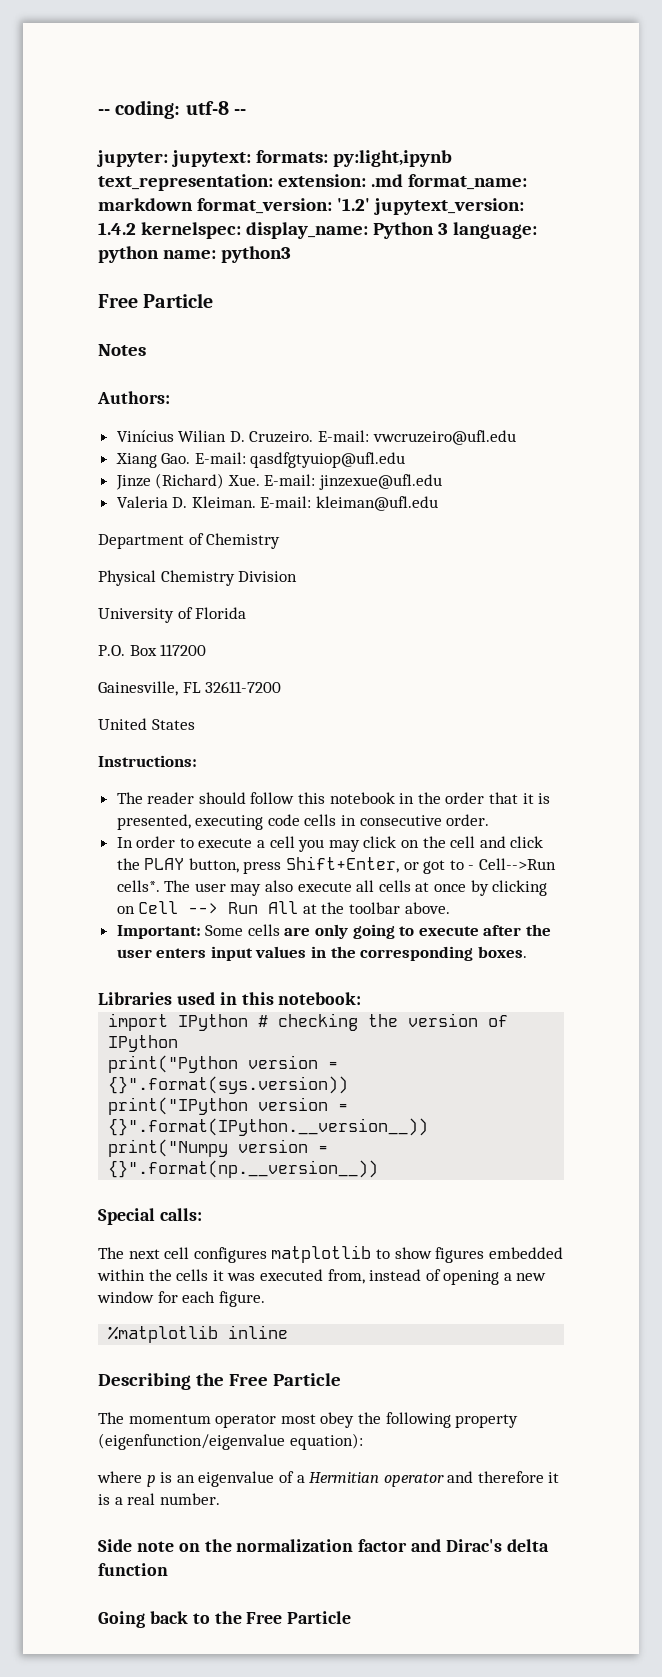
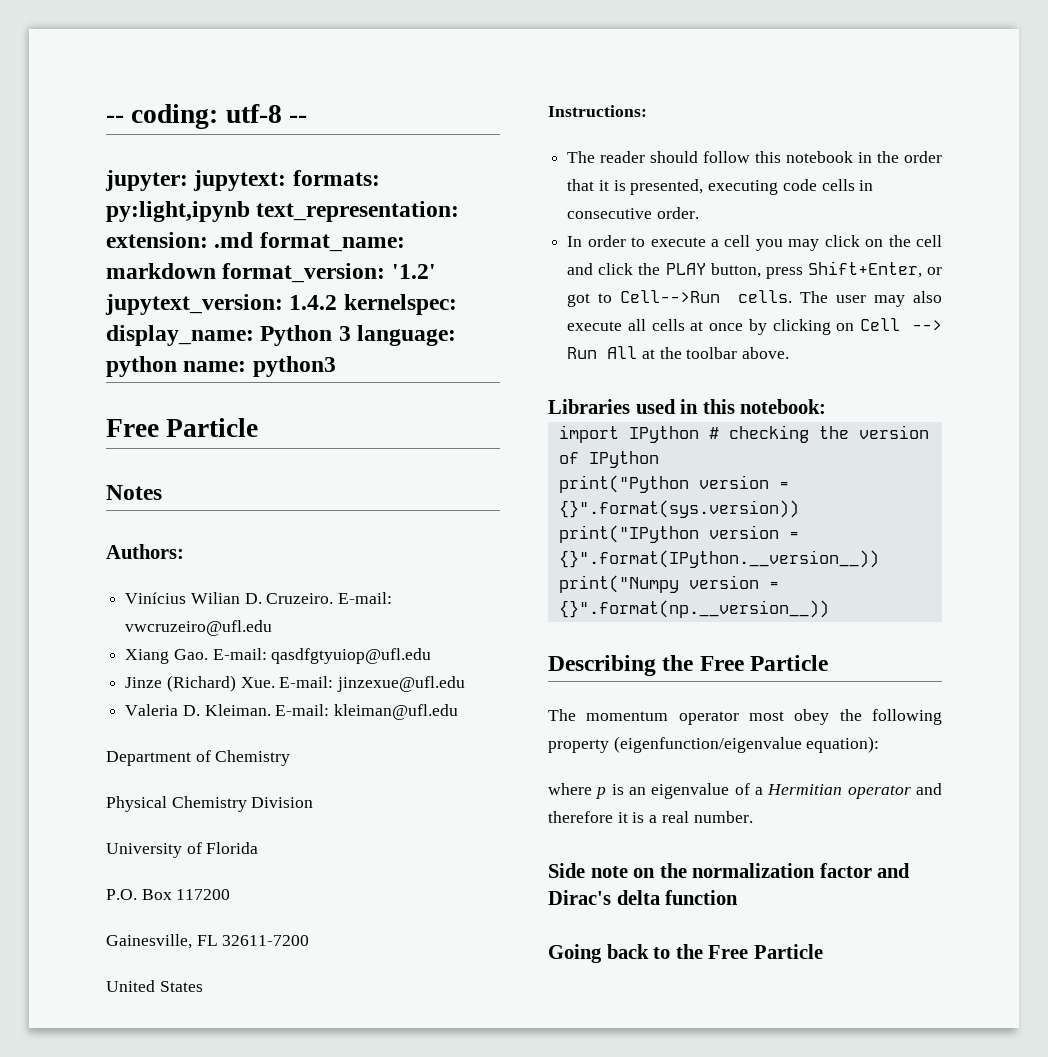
[468,858,557,870] [116,880,160,892] - Cell-->Run cells*. -> [620,290,792,303] Cell-->Run cells.
[116,924,552,939] [116,946,527,961] // Important: Some cells are only going to execute after the user enters input values in the corresponding boxes. -> (790, 353) none
[98,1208,202,1225] [98,1245,563,1263] [97,1269,547,1285] [97,1291,265,1307] [108,1325,289,1343] // Special calls: // The next cell configures matplotlib to show figures embedded within the cells it was executed from, instead of opening a new window for each figure. // %matplotlib inline -> (829, 609) none

